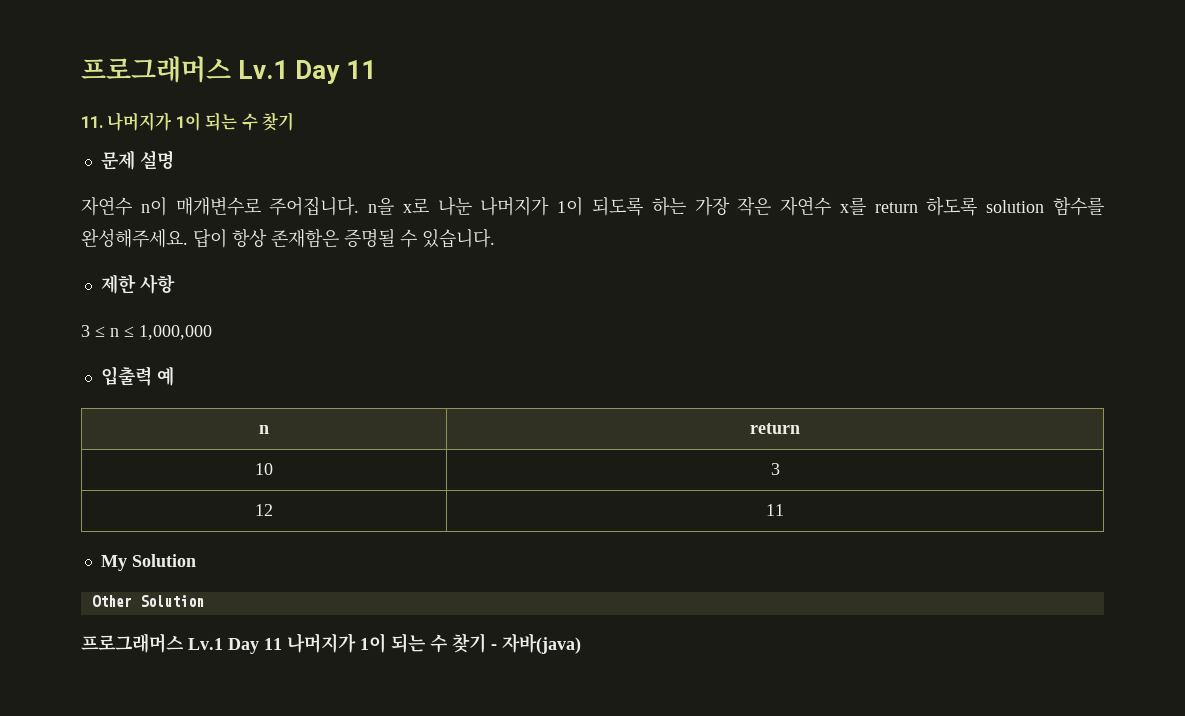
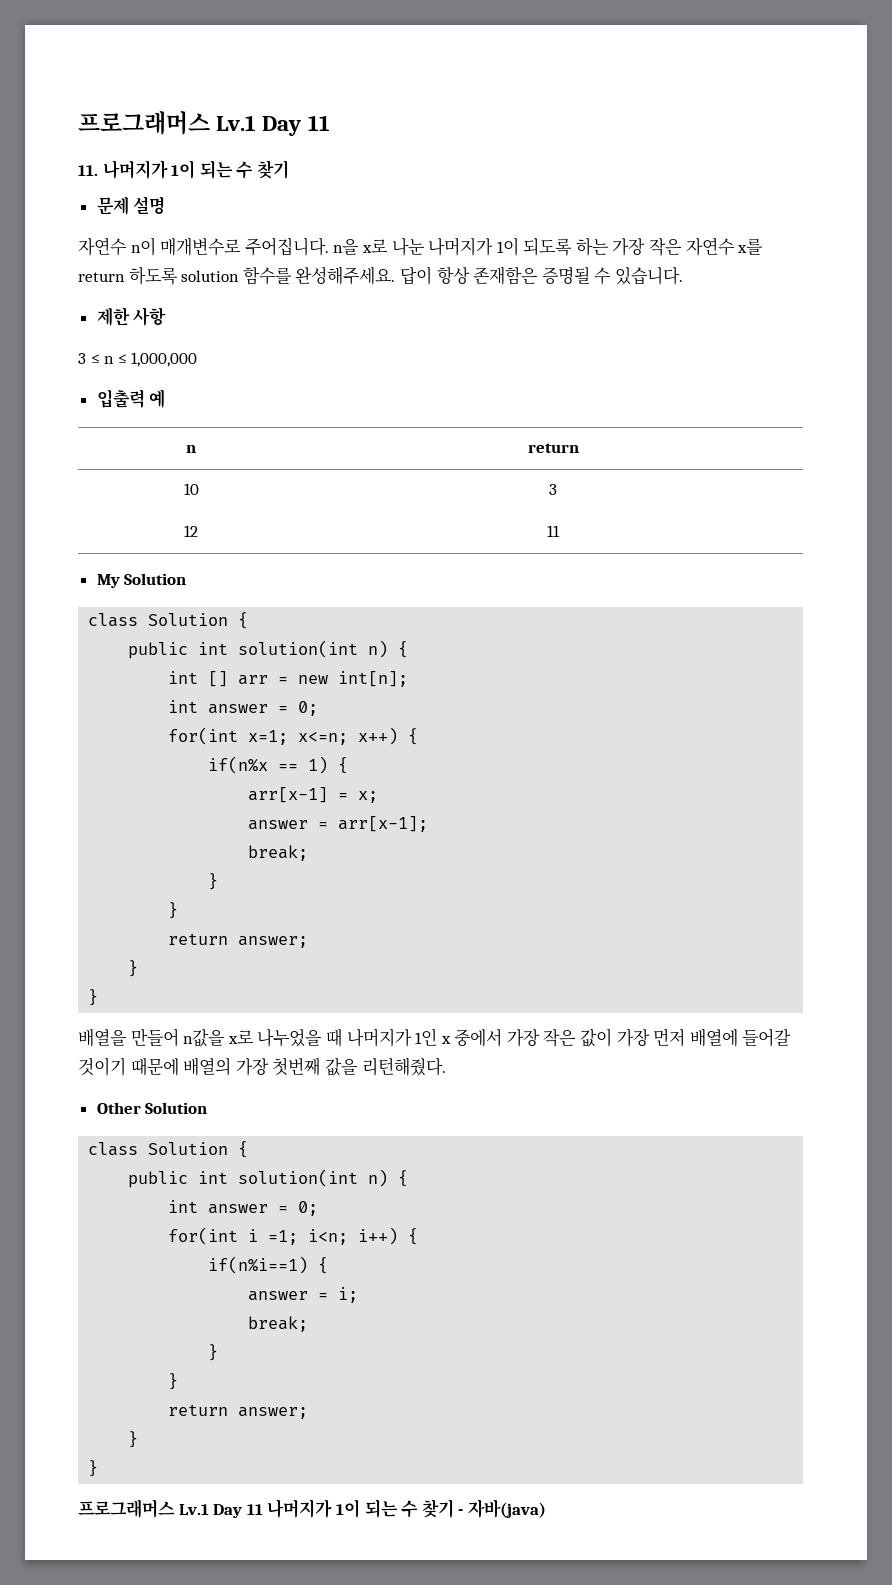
[91,595,204,607] Other Solution -> [88,612,249,629] [128,640,409,659] [168,671,409,687] [168,700,319,716] [168,727,419,745] [208,756,349,774] [248,787,379,803] [248,816,429,832] [248,845,309,861] [208,873,219,890] [168,902,179,919] [168,933,309,948] [128,960,139,977] [88,989,99,1006] [78,1028,792,1047] [78,1057,446,1076] [96,1102,208,1114] [88,1141,249,1158] [128,1169,409,1188] [168,1200,319,1216] [168,1227,419,1245] [208,1256,329,1274] [248,1287,359,1303] [248,1316,309,1332] [208,1344,219,1361] [168,1373,179,1390] [168,1404,309,1419] [128,1431,139,1448] [88,1460,99,1477] class Solution { // public int solution(int n) { // int [] arr = new int[n]; // int answer = 0; // for(int x=1; x<=n; x++) { // if(n%x == 1) { // arr[x-1] = x; // answer = arr[x-1]; // break; // } // } // return answer; // } // } // 배열을 만들어 n값을 x로 나누었을 때 나머지가 1인 x 중에서 가장 작은 값이 가장 먼저 배열에 들어갈 것이기 때문에 배열의 가장 첫번째 값을 리턴해줬다. // Other Solution // class Solution { // public int solution(int n) { // int answer = 0; // for(int i =1; i<n; i++) { // if(n%i==1) { // answer = i; // break; // } // } // return answer; // } // }

